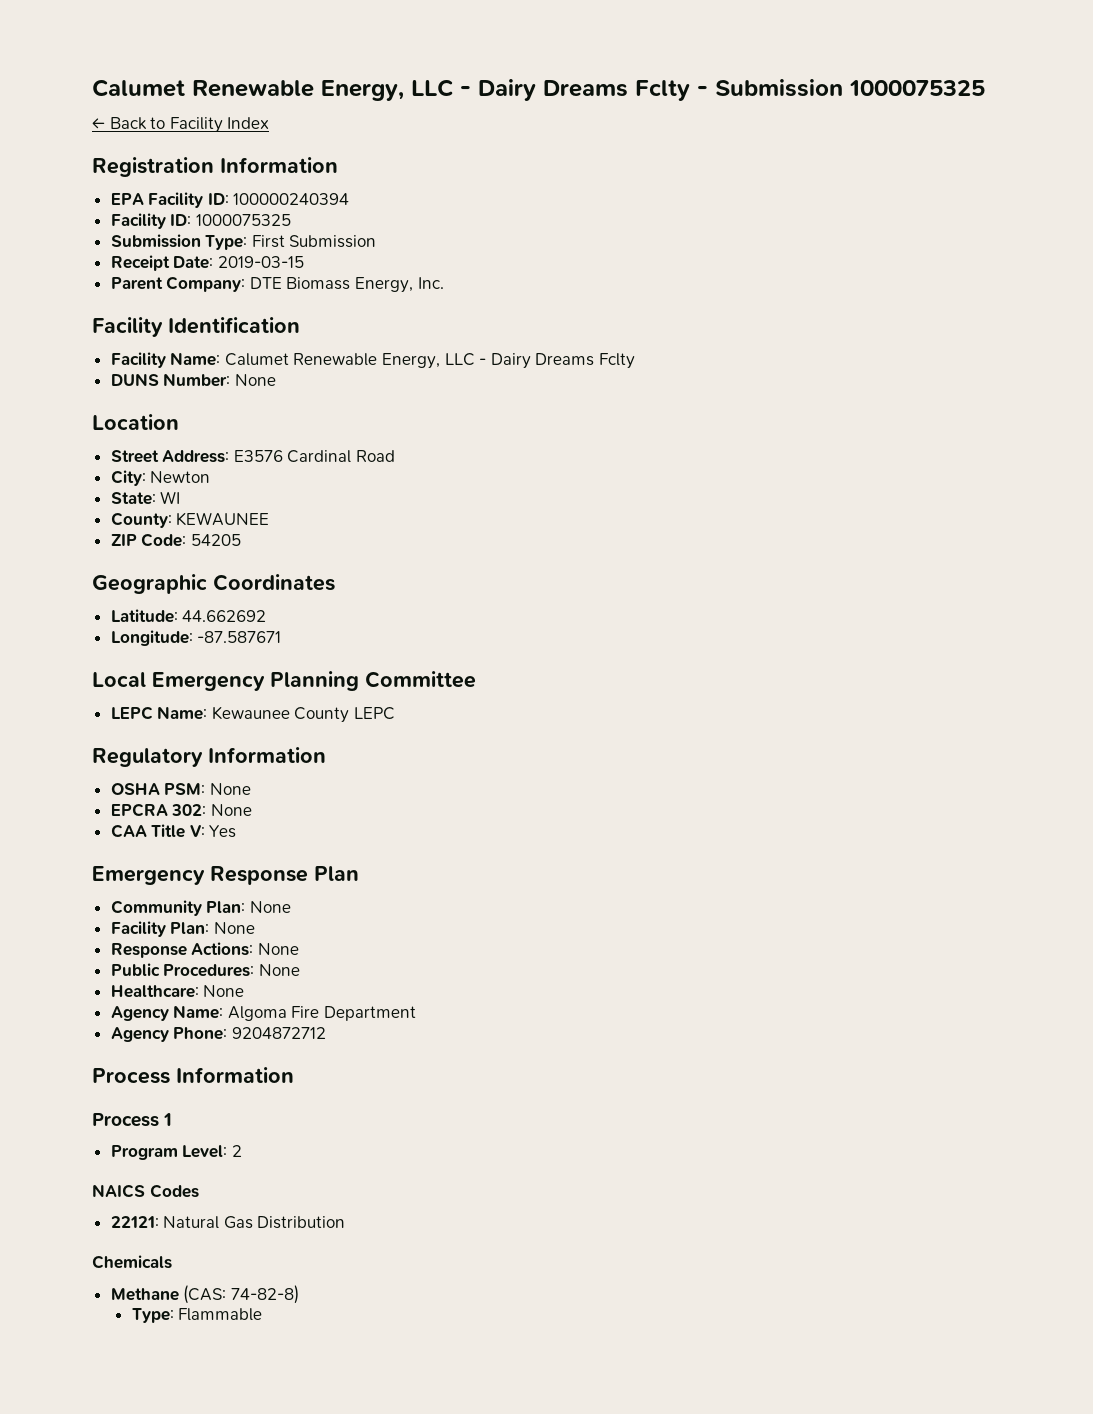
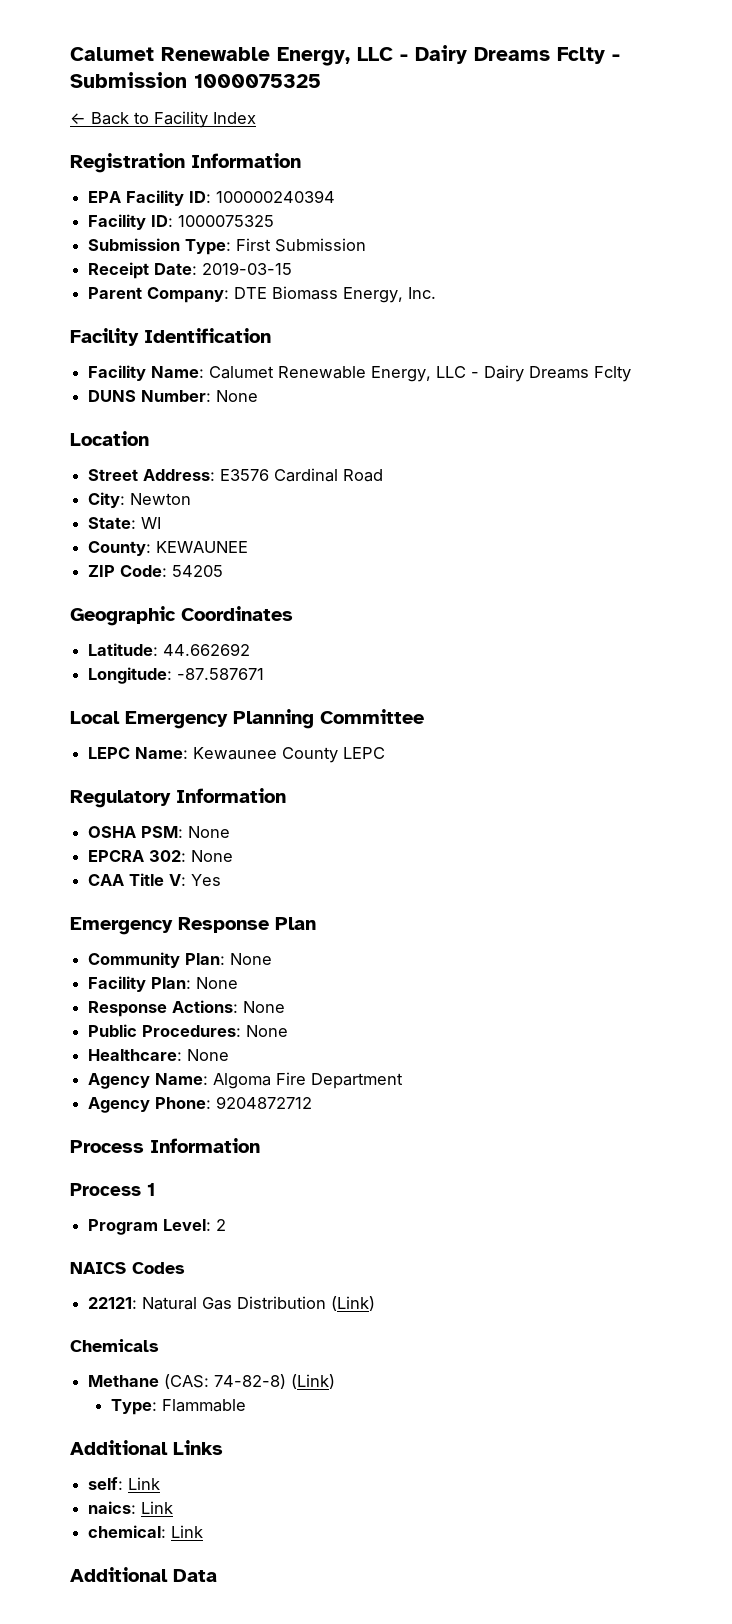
(346, 1222) none -> [331,1296,376,1311] (Link)
(299, 1294) none -> [291,1374,336,1389] (Link)
(263, 1314) none -> [70,1440,223,1455] [88,1477,161,1490] [88,1501,174,1514] [88,1525,204,1538] [70,1567,217,1582] // Additional Links // self: Link // naics: Link // chemical: Link // Additional Data

